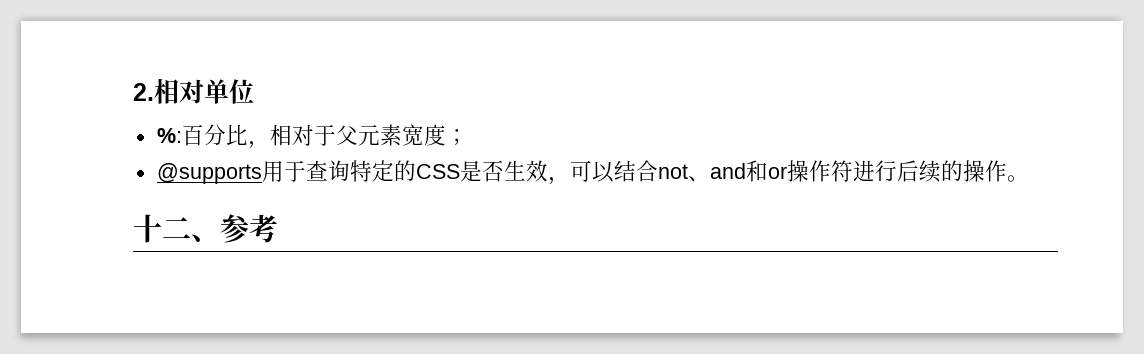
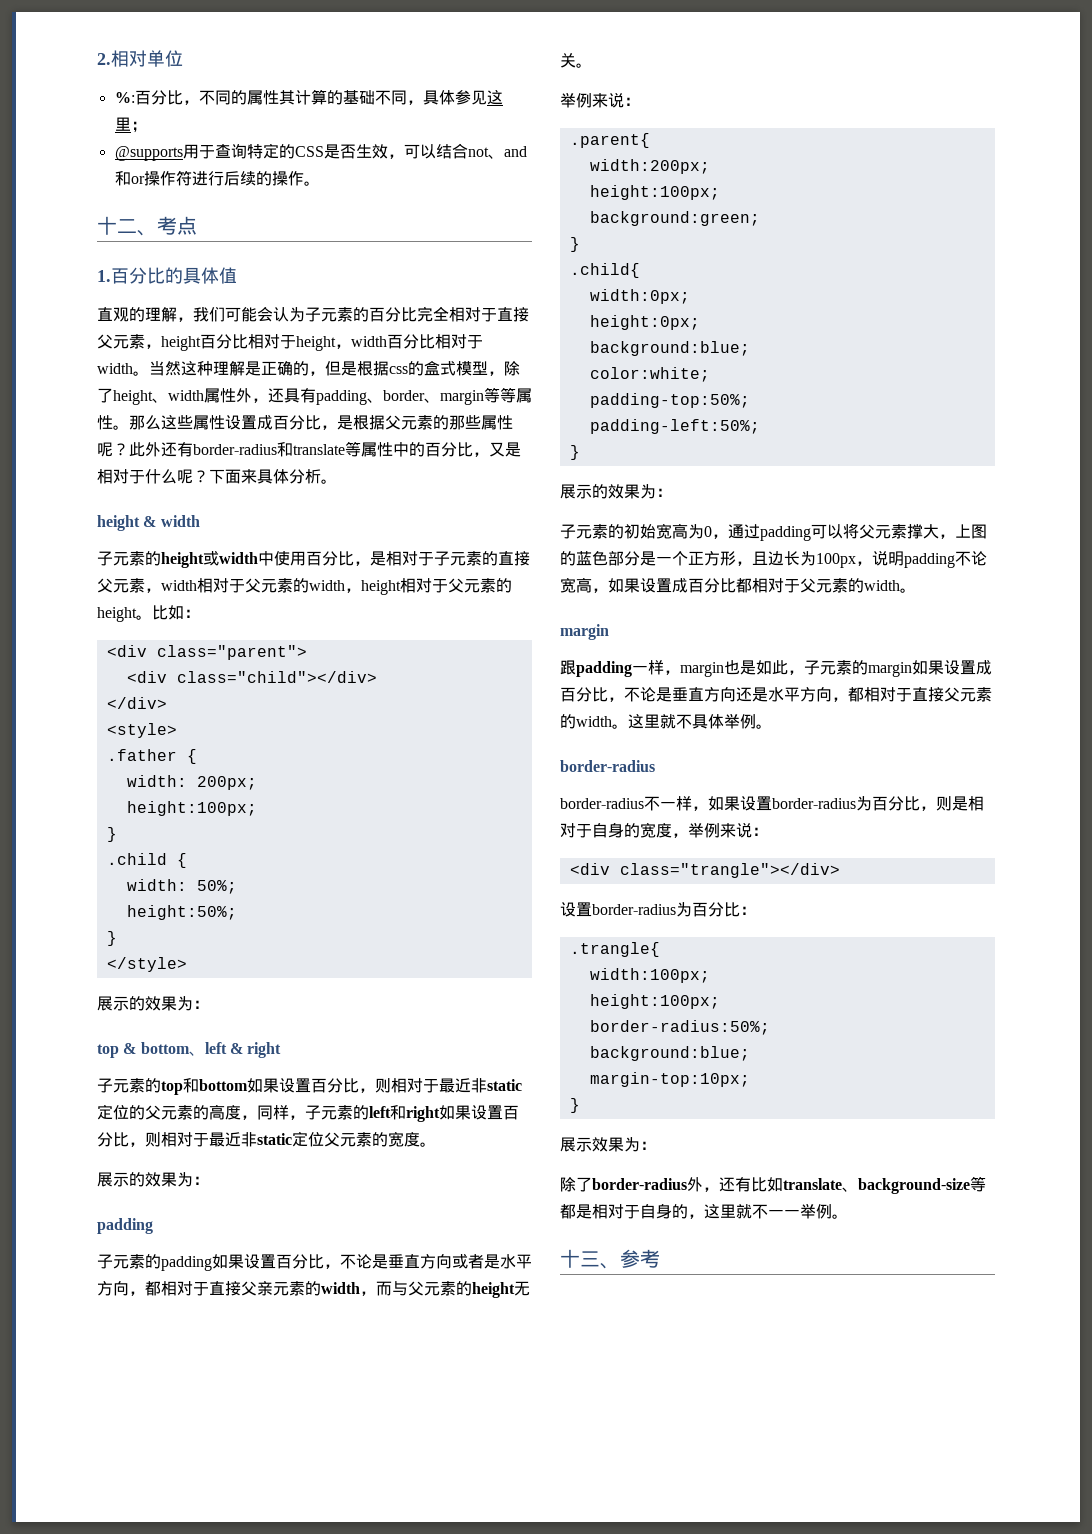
[269,124,446,146] 相对于父元素宽度 -> [198,89,503,105] [114,117,131,131] 不同的属性其计算的基础不同，具体参见这里
(220, 238) none -> [157,216,197,235] [97,267,237,284] [97,306,529,322] [97,334,483,351] [97,361,520,376] [97,387,532,405] [97,415,513,430] [97,441,521,457] [97,469,337,484] [97,515,200,531] [97,551,530,568] [97,578,512,595] [97,605,200,622] [106,645,307,660] [126,671,377,683] [106,697,167,709] [106,723,177,738] [106,749,197,764] [126,775,257,790] [126,801,257,816] [106,827,117,842] [106,853,187,868] [126,879,237,894] [126,905,237,920] [106,931,117,946] [106,957,187,972] [97,996,209,1011] [97,1042,282,1058] [97,1078,522,1095] [97,1104,519,1122] [97,1131,436,1147] [97,1172,209,1187] [97,1218,153,1234] [97,1254,532,1271] [97,1281,530,1298] [560,53,592,68] [560,92,640,108] [569,133,650,148] [589,159,710,174] [589,185,720,200] [589,211,760,226] [569,237,580,252] [569,263,640,278] [589,289,690,304] [589,315,700,330] [589,341,750,356] [589,367,710,382] [589,393,750,408] [589,419,760,434] [569,445,580,460] [560,484,672,499] [560,523,987,541] [560,550,987,568] [560,577,916,593] [560,624,609,640] [560,660,992,677] [560,687,992,702] [560,714,772,729] [560,760,655,772] [560,796,984,811] [560,822,768,838] [569,863,840,878] [560,902,756,917] [569,942,660,957] [589,968,710,983] [589,994,720,1009] [589,1020,770,1035] [589,1046,750,1061] [589,1072,750,1087] [569,1098,580,1113] [560,1137,656,1152] [560,1176,986,1194] [560,1203,848,1219] [560,1249,620,1269] 考点 // 1.百分比的具体值 // 直观的理解，我们可能会认为子元素的百分比完全相对于直接父元素，height百分比相对于height，width百分比相对于width。当然这种理解是正确的，但是根据css的盒式模型，除了height、width属性外，还具有padding、border、margin等等属性。那么这些属性设置成百分比，是根据父元素的那些属性呢？此外还有border-radius和translate等属性中的百分比，又是相对于什么呢？下面来具体分析。 // height & width // 子元素的height或width中使用百分比，是相对于子元素的直接父元素，width相对于父元素的width，height相对于父元素的height。比如： // <div class="parent"> // <div class="child"></div> // </div> // <style> // .father { // width: 200px; // height:100px; // } // .child { // width: 50%; // height:50%; // } // </style> // 展示的效果为： // top & bottom、left & right // 子元素的top和bottom如果设置百分比，则相对于最近非static定位的父元素的高度，同样，子元素的left和right如果设置百分比，则相对于最近非static定位父元素的宽度。 // 展示的效果为： // padding // 子元素的padding如果设置百分比，不论是垂直方向或者是水平方向，都相对于直接父亲元素的width，而与父元素的height无关。 // 举例来说： // .parent{ // width:200px; // height:100px; // background:green; // } // .child{ // width:0px; // height:0px; // background:blue; // color:white; // padding-top:50%; // padding-left:50%; // } // 展示的效果为： // 子元素的初始宽高为0，通过padding可以将父元素撑大，上图的蓝色部分是一个正方形，且边长为100px，说明padding不论宽高，如果设置成百分比都相对于父元素的width。 // margin // 跟padding一样，margin也是如此，子元素的margin如果设置成百分比，不论是垂直方向还是水平方向，都相对于直接父元素的width。这里就不具体举例。 // border-radius // border-radius不一样，如果设置border-radius为百分比，则是相对于自身的宽度，举例来说： // <div class="trangle"></div> // 设置border-radius为百分比： // .trangle{ // width:100px; // height:100px; // border-radius:50%; // background:blue; // margin-top:10px; // } // 展示效果为： // 除了border-radius外，还有比如translate、background-size等都是相对于自身的，这里就不一一举例。 // 十三、

